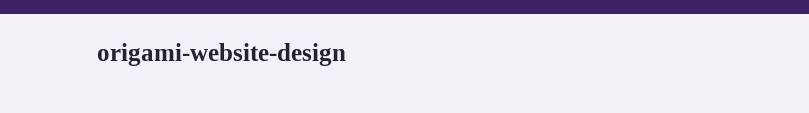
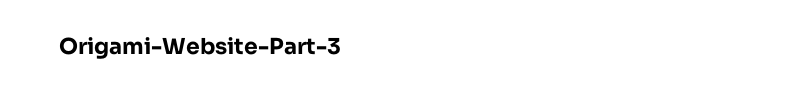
[97,43,346,66] origami-website-design -> [59,37,341,59] Origami-Website-Part-3

